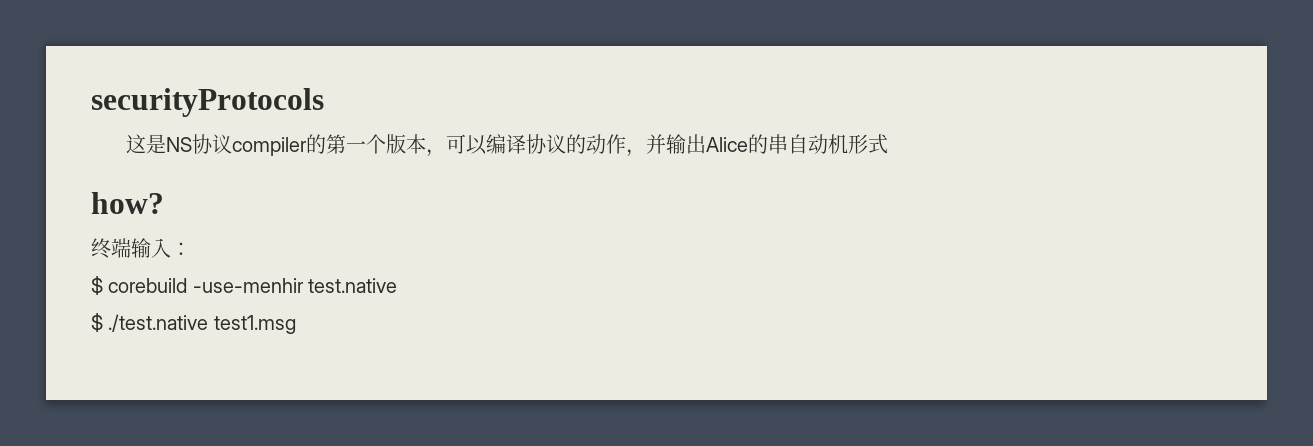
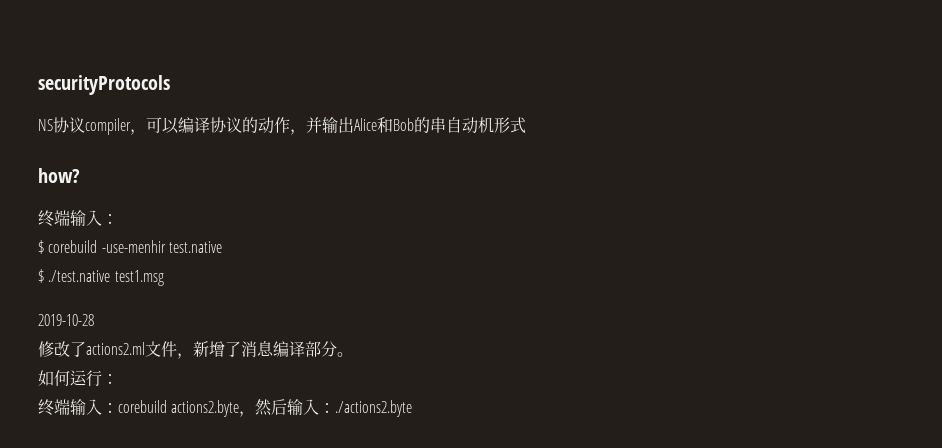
[125,134,166,154] 这是 -> (170, 85) none
[305,134,426,154] 的第一个版本 -> (131, 126) none
(748, 144) none -> [377,117,414,133] 和Bob
(296, 324) none -> [38,314,94,326] [38,341,353,359] [38,370,118,387] [38,399,413,417] // 2019-10-28 // 修改了actions2.ml文件，新增了消息编译部分。 // 如何运行： // 终端输入：corebuild actions2.byte，然后输入：./actions2.byte

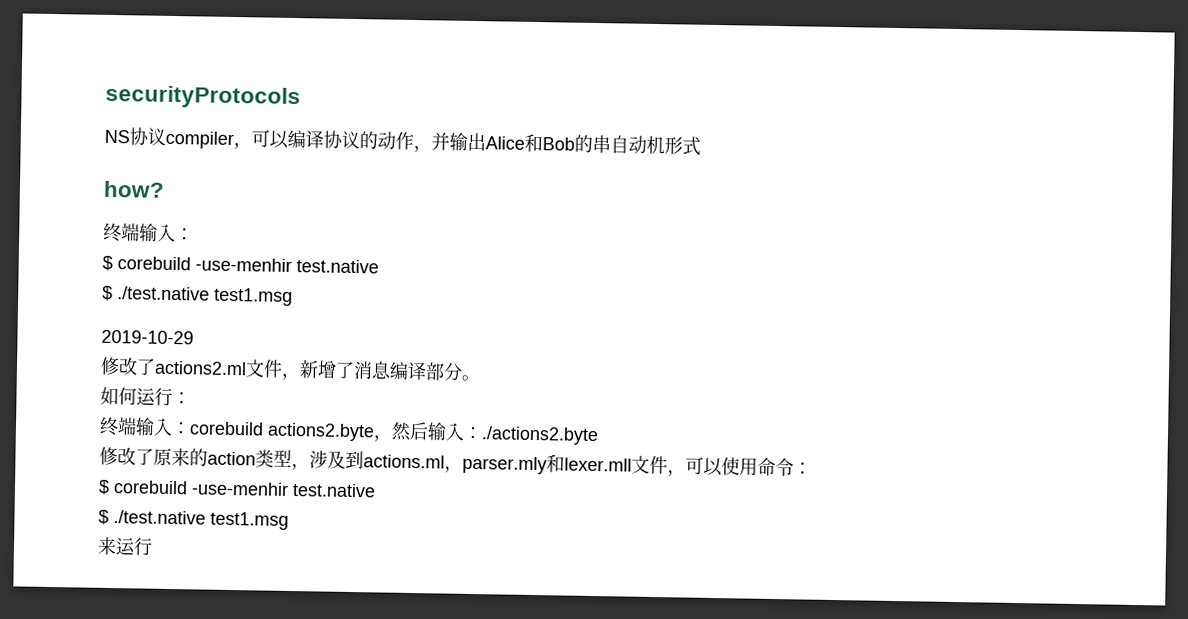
[38,314,94,326] 2019-10-28 -> [101,329,194,345] 2019-10-29
(413, 408) none -> [99,446,812,477] [98,479,376,498] [98,509,289,530] [97,536,153,556] // 修改了原来的action类型，涉及到actions.ml，parser.mly和lexer.mll文件，可以使用命令： // $ corebuild -use-menhir test.native // $ ./test.native test1.msg // 来运行

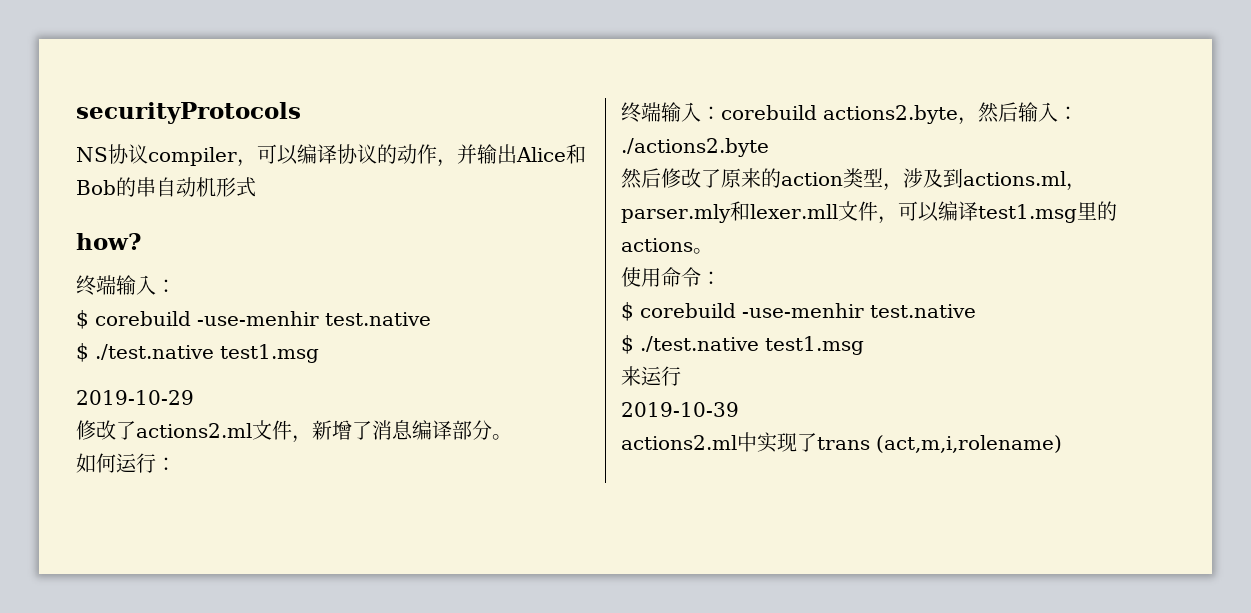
(599, 436) none -> [621,168,661,189] 然后
(723, 467) none -> [937,201,1117,223] [621,238,713,254] 编译test1.msg里的actions。 //
(153, 546) none -> [621,402,739,417] [621,432,1062,453] // 2019-10-39 // actions2.ml中实现了trans (act,m,i,rolename)

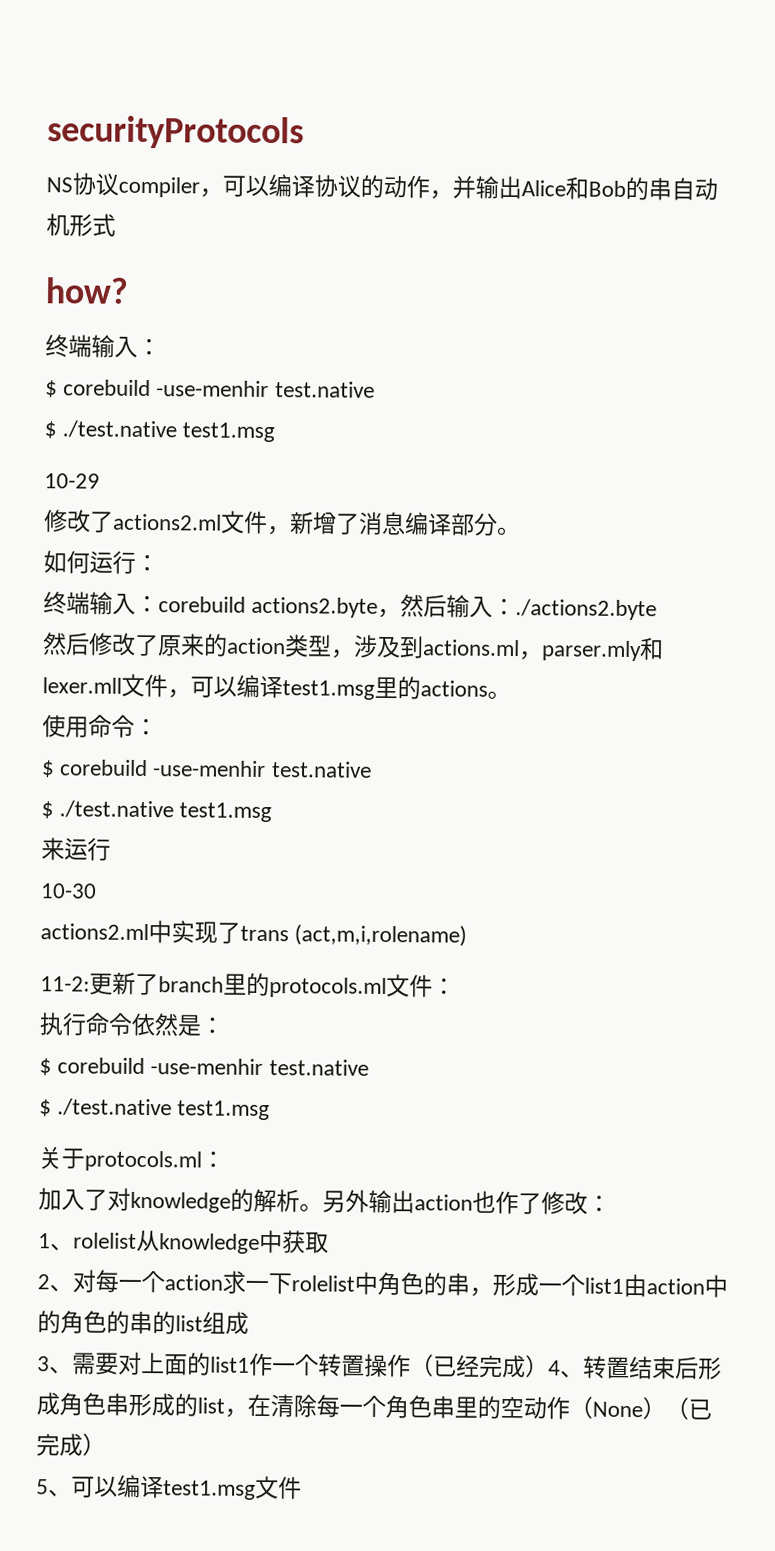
[76,390,194,405] 2019-10-29 -> [44,473,100,489] 10-29
[621,402,739,417] 2019-10-39 -> [40,883,97,899] 10-30
(1062, 444) none -> [40,971,456,998] [39,1012,225,1037] [39,1057,369,1076] [39,1098,271,1121] [38,1146,225,1172] [38,1187,611,1215] [38,1229,329,1254] [37,1269,728,1298] [37,1310,249,1335] [37,1351,722,1380] [36,1392,712,1420] [36,1433,106,1457] [36,1474,302,1500] // 11-2:更新了branch里的protocols.ml文件： // 执行命令依然是： // $ corebuild -use-menhir test.native // $ ./test.native test1.msg // 关于protocols.ml： // 加入了对knowledge的解析。另外输出action也作了修改： // 1、rolelist从knowledge中获取 // 2、对每一个action求一下rolelist中角色的串，形成一个list1由action中的角色的串的list组成 // 3、需要对上面的list1作一个转置操作（已经完成）4、转置结束后形成角色串形成的list，在清除每一个角色串里的空动作（None）（已完成） // 5、可以编译test1.msg文件

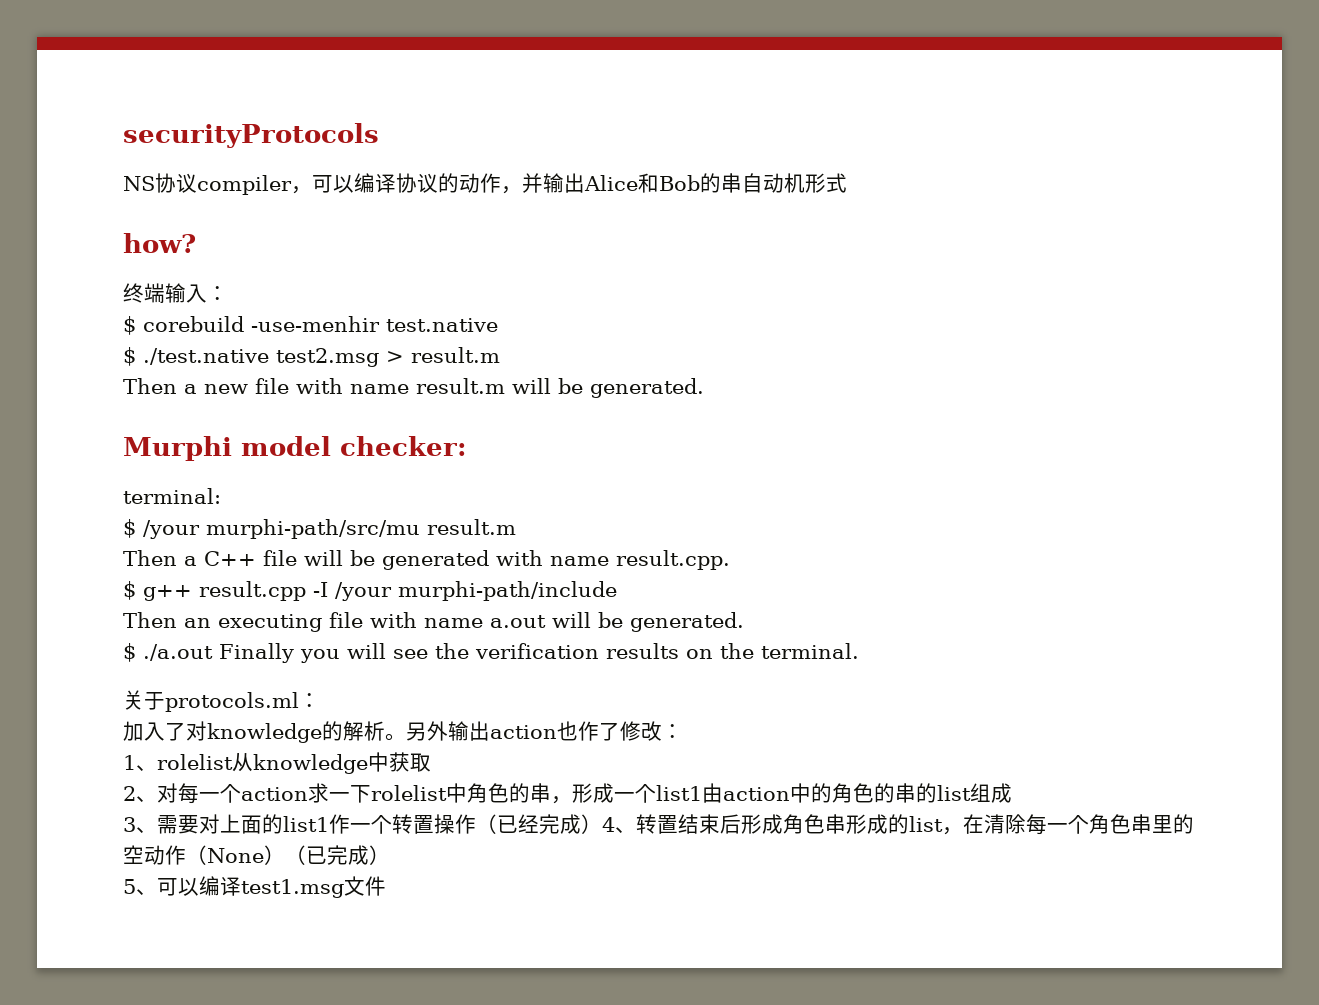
[182,422,276,443] [44,473,100,489] [43,509,521,536] [43,550,159,574] [43,591,658,621] [42,632,664,662] [42,673,511,700] [42,714,158,738] [41,759,372,778] [41,800,273,823] [41,837,111,861] [40,883,97,899] [40,920,468,947] [40,971,456,998] [39,1012,225,1037] [39,1057,369,1076] [39,1098,271,1121] test1.msg // 10-29 // 修改了actions2.ml文件，新增了消息编译部分。 // 如何运行： // 终端输入：corebuild actions2.byte，然后输入：./actions2.byte // 然后修改了原来的action类型，涉及到actions.ml，parser.mly和lexer.mll文件，可以编译test1.msg里的actions。 // 使用命令： // $ corebuild -use-menhir test.native // $ ./test.native test1.msg // 来运行 // 10-30 // actions2.ml中实现了trans (act,m,i,rolename) // 11-2:更新了branch里的protocols.ml文件： // 执行命令依然是： // $ corebuild -use-menhir test.native // $ ./test.native test1.msg -> [276,347,500,367] [123,378,704,398] [123,436,467,461] [123,488,221,504] [123,519,516,539] [123,550,730,570] [123,581,617,601] [123,612,744,632] [123,643,859,663] test2.msg > result.m // Then a new file with name result.m will be generated. // Murphi model checker: // terminal: // $ /your murphi-path/src/mu result.m // Then a C++ file will be generated with name result.cpp. // $ g++ result.cpp -I /your murphi-path/include // Then an executing file with name a.out will be generated. // $ ./a.out Finally you will see the verification results on the terminal.

